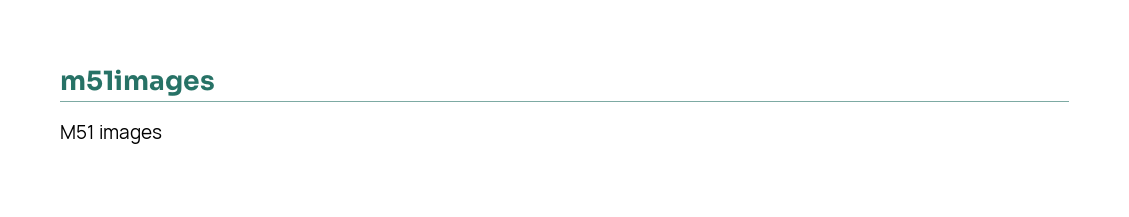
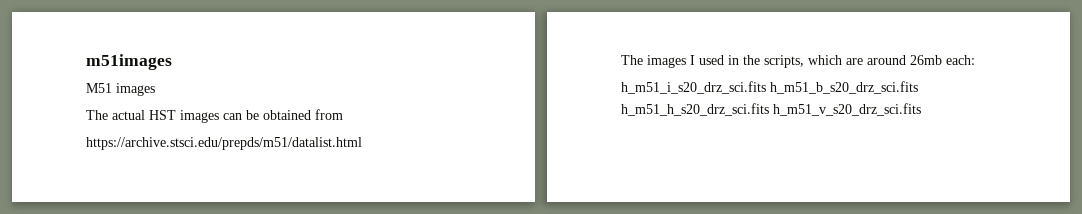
(163, 134) none -> [86,109,343,123] [86,137,362,150] [621,55,975,68] [621,81,918,94] [621,103,921,116] // The actual HST images can be obtained from // https://archive.stsci.edu/prepds/m51/datalist.html // The images I used in the scripts, which are around 26mb each: // h_m51_i_s20_drz_sci.fits h_m51_b_s20_drz_sci.fits h_m51_h_s20_drz_sci.fits h_m51_v_s20_drz_sci.fits

